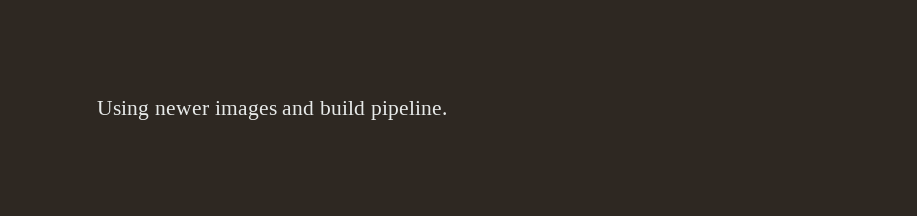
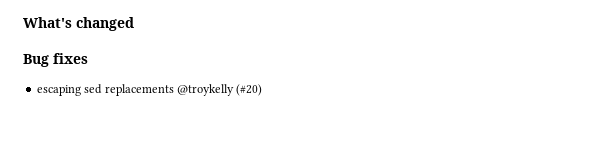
[97,101,448,120] Using newer images and build pipeline. -> [23,17,134,31] [23,53,88,67] [36,84,263,96] What's changed // Bug fixes // escaping sed replacements @troykelly (#20)

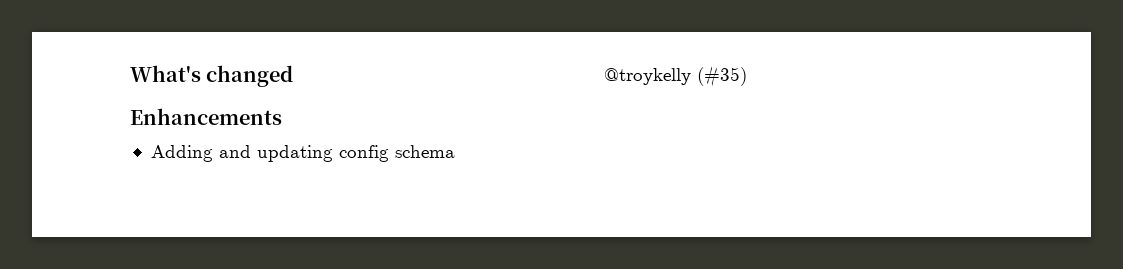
[23,53,88,67] [36,84,263,96] Bug fixes // escaping sed replacements @troykelly (#20) -> [130,108,282,125] [150,145,455,162] [603,66,747,87] Enhancements // Adding and updating config schema @troykelly (#35)

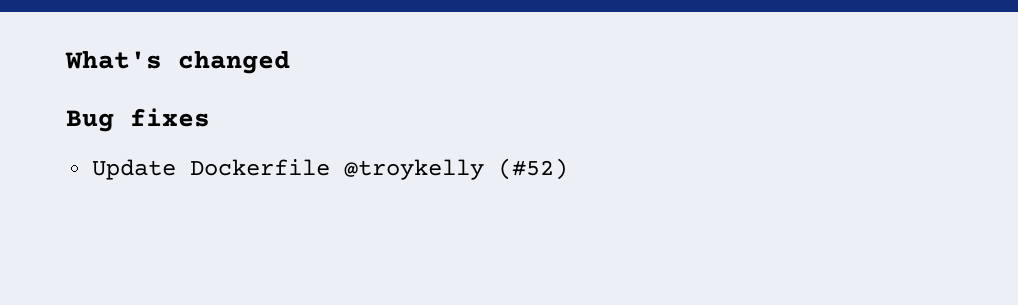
[130,108,282,125] [150,145,455,162] [603,66,747,87] Enhancements // Adding and updating config schema @troykelly (#35) -> [66,108,210,132] [92,158,569,180] Bug fixes // Update Dockerfile @troykelly (#52)

